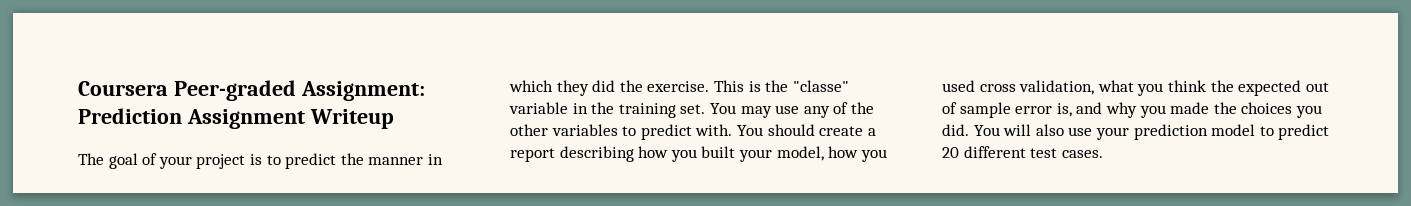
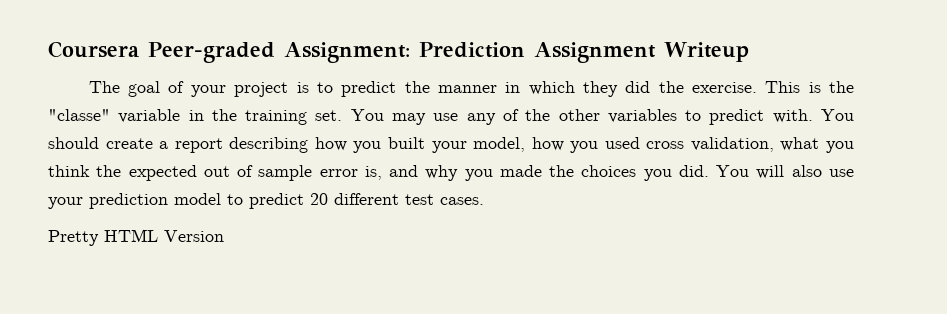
(1103, 154) none -> [48,229,224,246] // Pretty HTML Version

